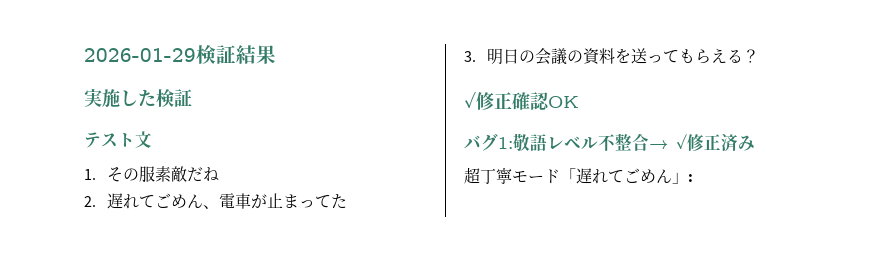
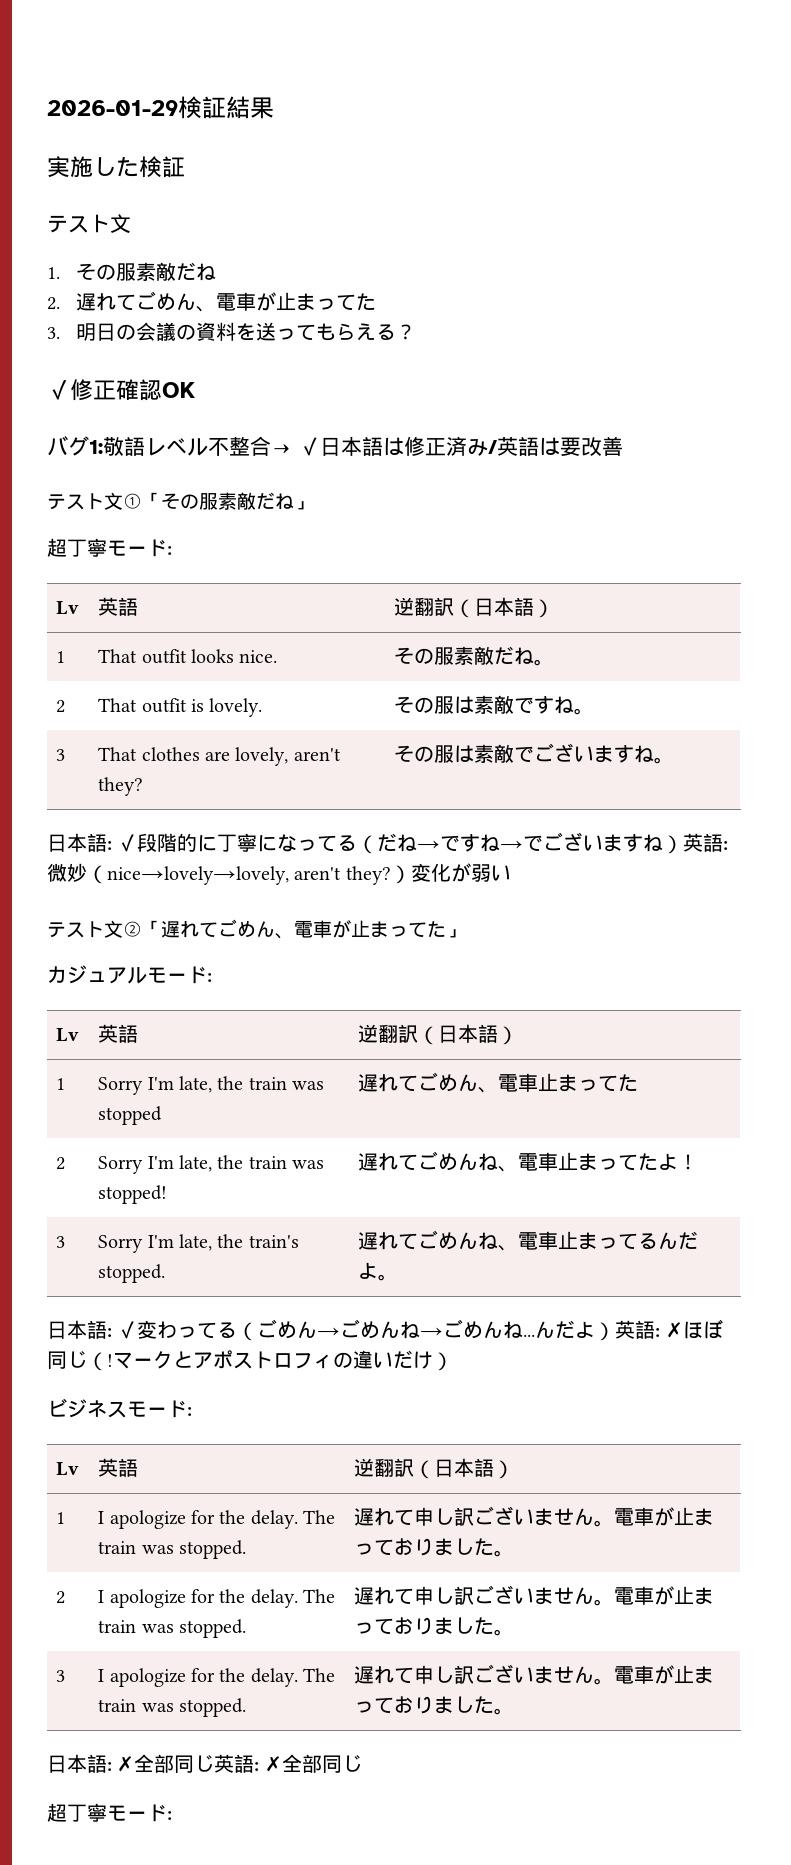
(687, 141) none -> [320,436,404,456] 日本語は
[464,167,688,184] // 超丁寧モード「遅れてごめん」 -> [488,436,623,456] [47,492,313,510] [47,538,172,557] [56,601,80,615] [98,597,139,616] [394,597,555,618] [56,651,66,663] [98,649,278,664] [394,646,555,666] [56,700,66,713] [98,698,263,717] [394,695,595,715] [56,749,66,761] [98,747,341,766] [98,777,144,796] [394,743,675,764] [47,832,729,854] [47,863,511,885] [47,919,465,939] [47,965,212,984] [56,1028,80,1042] [98,1024,139,1043] [358,1024,519,1045] [56,1078,66,1090] [98,1076,325,1095] [98,1106,163,1125] [358,1072,639,1093] [56,1157,66,1170] [98,1155,325,1174] [98,1185,168,1204] [358,1151,699,1172] [56,1236,66,1248] [98,1234,299,1253] [98,1264,166,1283] [358,1230,699,1251] [358,1262,399,1281] [47,1319,723,1341] [47,1350,453,1371] [47,1398,192,1418] [56,1462,80,1476] [98,1458,139,1477] [354,1458,515,1479] [56,1512,66,1524] [98,1510,336,1529] [98,1540,247,1559] [354,1506,715,1527] [354,1538,515,1557] [56,1591,66,1604] [98,1589,336,1608] [98,1619,247,1638] [354,1585,715,1606] [354,1617,515,1636] [56,1670,66,1682] [98,1668,336,1687] [98,1698,247,1717] [354,1664,715,1685] [354,1696,515,1715] [47,1754,362,1773] [47,1803,167,1822] /英語は要改善 // テスト文①「その服素敵だね」 // 超丁寧モード: // Lv | 英語 | 逆翻訳（日本語） // 1 | That outfit looks nice. | その服素敵だね。 // 2 | That outfit is lovely. | その服は素敵ですね。 // 3 | That clothes are lovely, aren't they? | その服は素敵でございますね。 // 日本語: ✓段階的に丁寧になってる（だね→ですね→でございますね）英語:微妙（nice→lovely→lovely, aren't they?）変化が弱い // テスト文②「遅れてごめん、電車が止まってた」 // カジュアルモード: // Lv | 英語 | 逆翻訳（日本語） // 1 | Sorry I'm late, the train was stopped | 遅れてごめん、電車止まってた // 2 | Sorry I'm late, the train was stopped! | 遅れてごめんね、電車止まってたよ！ // 3 | Sorry I'm late, the train's stopped. | 遅れてごめんね、電車止まってるんだよ。 // 日本語: ✓変わってる（ごめん→ごめんね→ごめんね...んだよ）英語: ✗ほぼ同じ（!マークとアポストロフィの違いだけ） // ビジネスモード: // Lv | 英語 | 逆翻訳（日本語） // 1 | I apologize for the delay. The train was stopped. | 遅れて申し訳ございません。電車が止まっておりました。 // 2 | I apologize for the delay. The train was stopped. | 遅れて申し訳ございません。電車が止まっておりました。 // 3 | I apologize for the delay. The train was stopped. | 遅れて申し訳ございません。電車が止まっておりました。 // 日本語: ✗全部同じ英語: ✗全部同じ // 超丁寧モード

